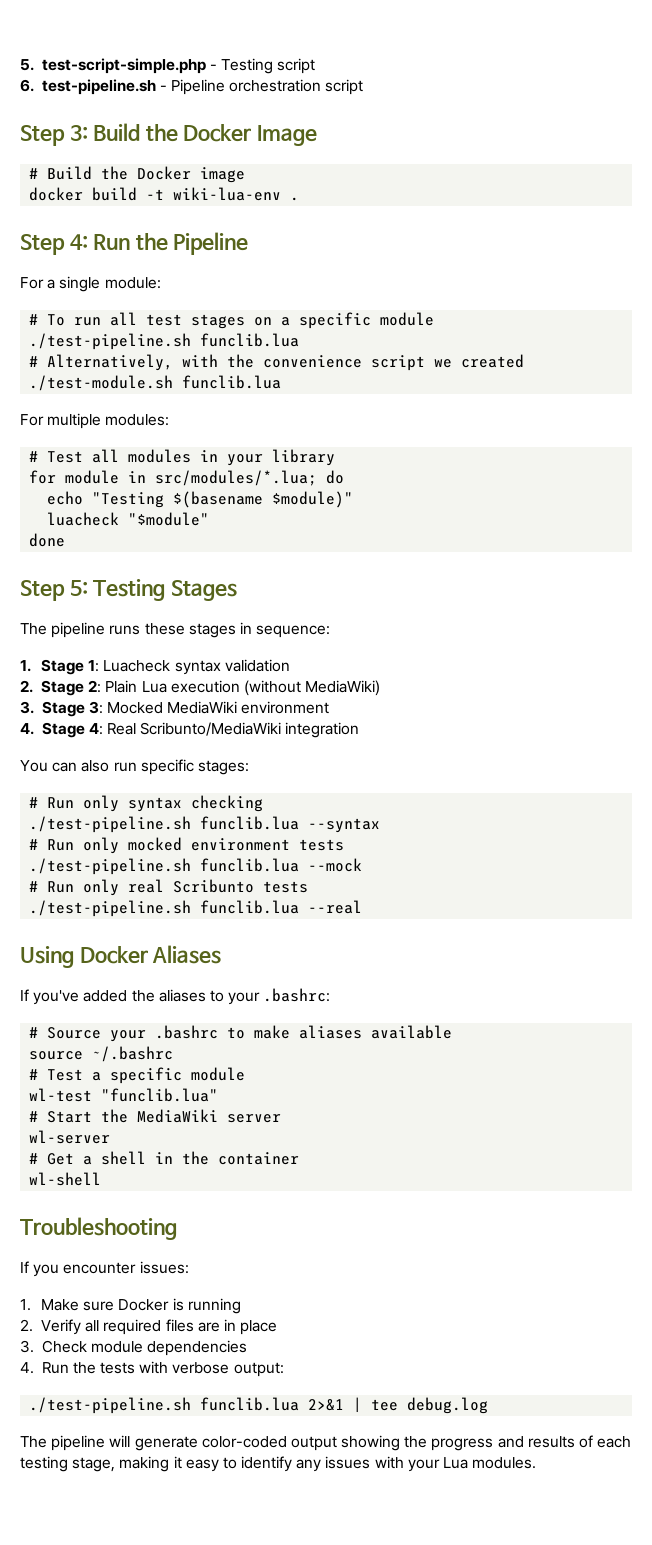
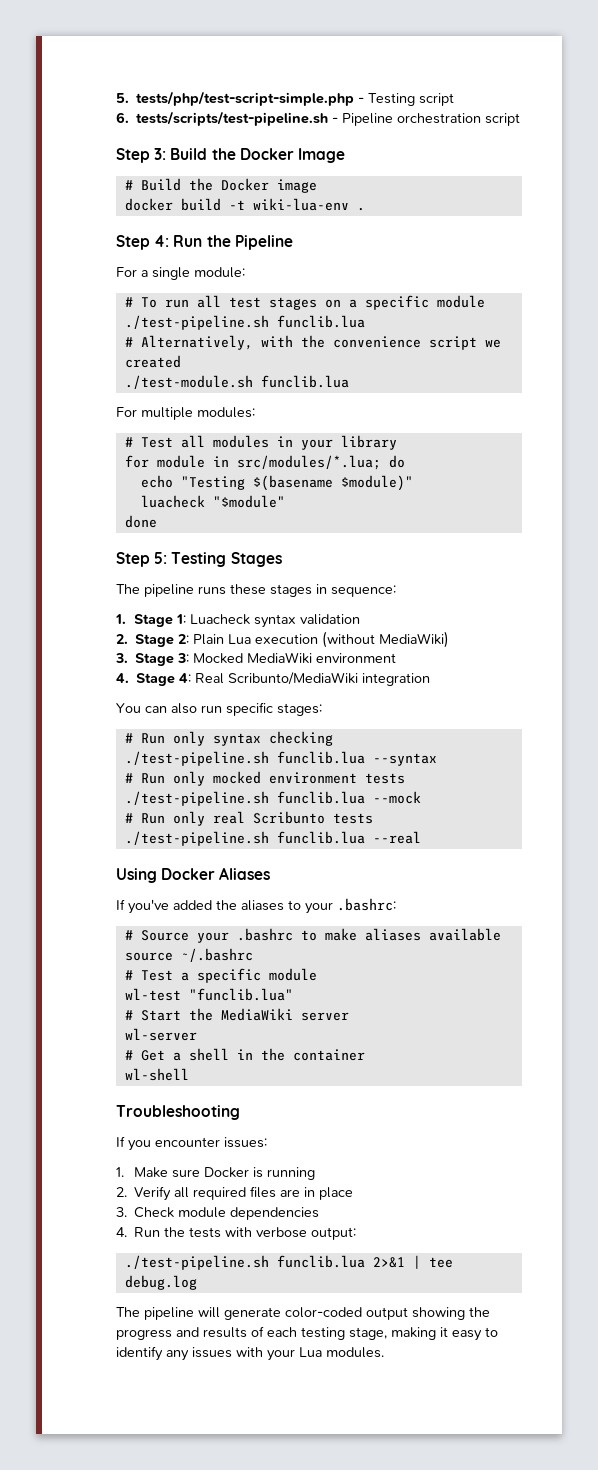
[41,58,206,74] test-script-simple.php -> [136,91,355,106] tests/php/test-script-simple.php
[41,79,156,95] test-pipeline.sh -> [136,111,329,126] tests/scripts/test-pipeline.sh

